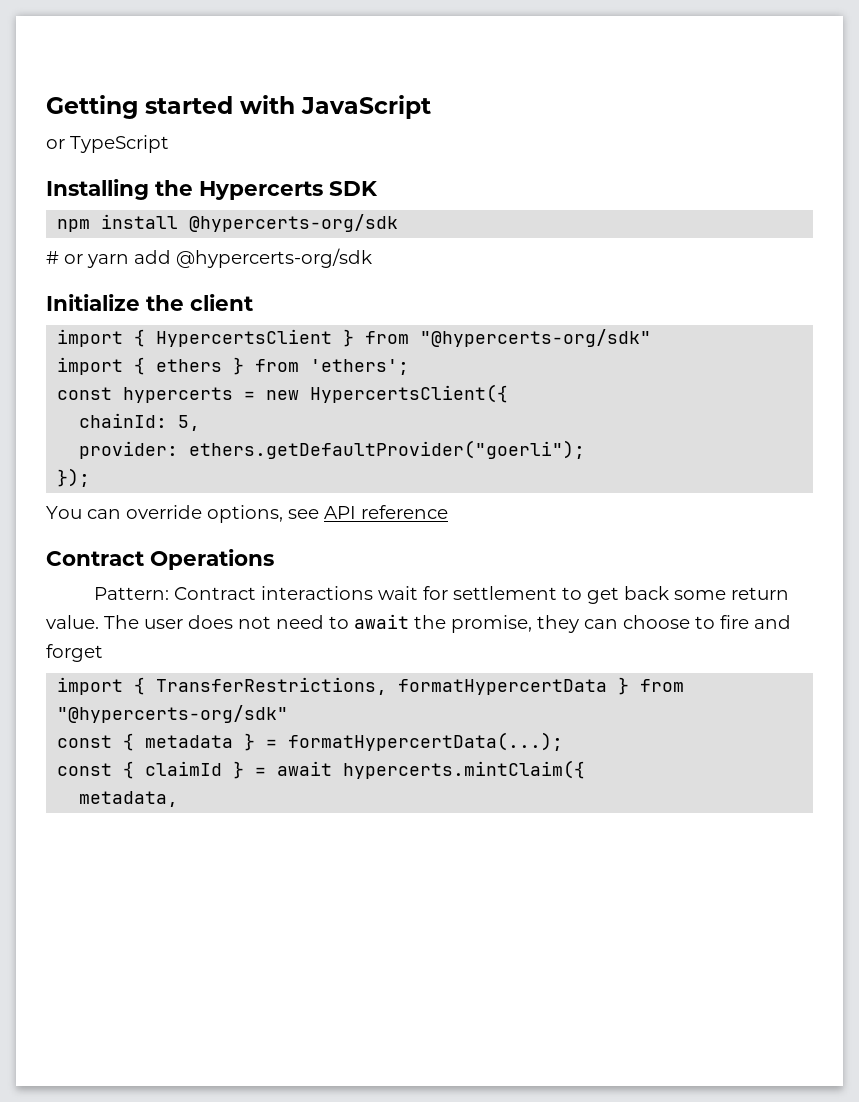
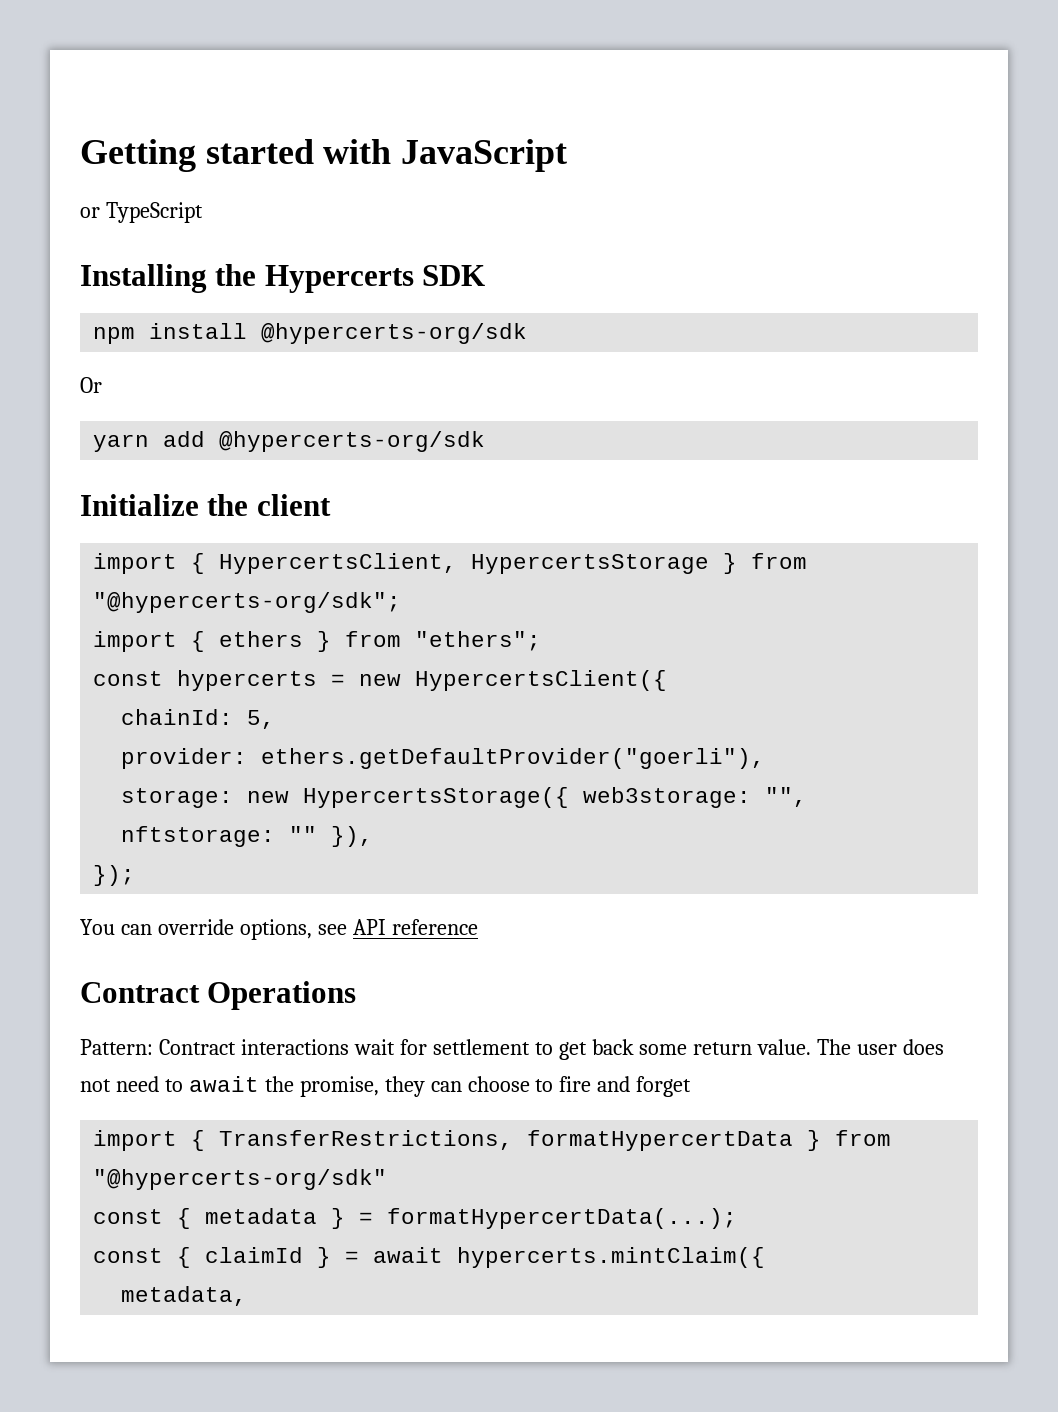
[46,251,83,264] # or -> [80,377,102,393] Or //
[156,329,652,347] HypercertsClient } from "@hypercerts-org/sdk" -> [219,553,808,574] [93,592,402,613] HypercertsClient, HypercertsStorage } from "@hypercerts-org/sdk";
[310,359,410,375] 'ethers'; -> [415,631,542,651] "ethers";
[189,440,586,459] ethers.getDefaultProvider("goerli"); -> [261,748,766,769] [121,787,808,808] [121,826,374,847] ethers.getDefaultProvider("goerli"), // storage: new HypercertsStorage({ web3storage: "", nftstorage: "" }),

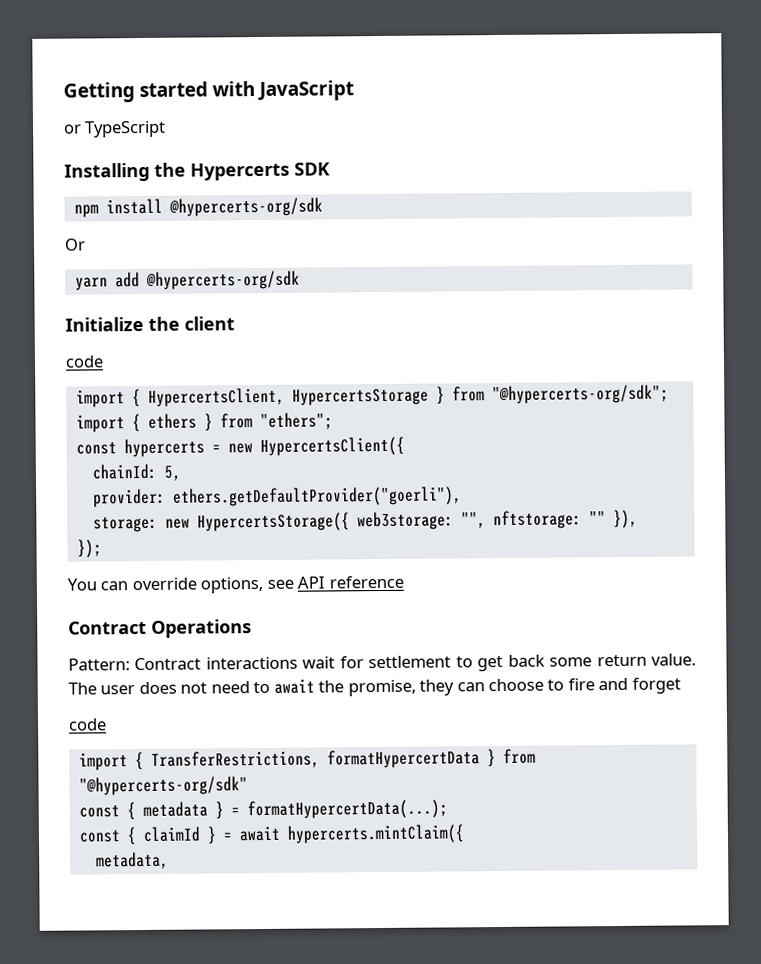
(331, 505) none -> [65,355,104,368] // code
(692, 1086) none -> [68,718,107,731] // code

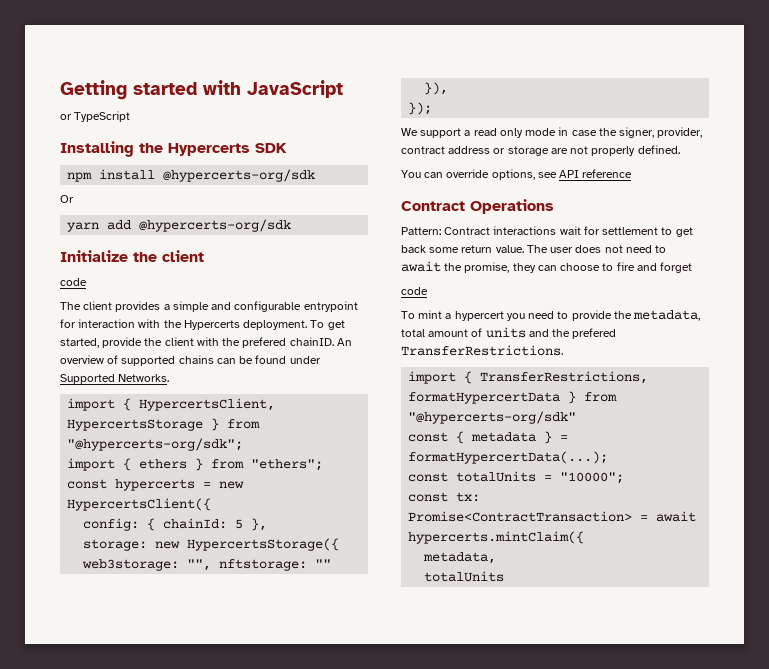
(104, 361) none -> [60,301,358,312] [60,319,345,330] [60,337,352,348] [60,355,321,366] [60,374,170,384] // The client provides a simple and configurable entrypoint for interaction with the Hypercerts deployment. To get started, provide the client with the prefered chainID. An overview of supported chains can be found under Supported Networks.
[91,463,181,481] [92,486,462,508] chainId: 5, // provider: ethers.getDefaultProvider("goerli"), -> [83,518,268,531] config: { chainId: 5 },
(102, 548) none -> [401,127,703,138] [401,145,680,156] // We support a read only mode in case the signer, provider, contract address or storage are not properly defined.
(107, 724) none -> [401,310,701,321] [401,327,617,339] [401,345,563,356] // To mint a hypercert you need to provide the metadata, total amount of units and the prefered TransferRestrictions.
[126,826,217,846] { claimId } -> [456,471,625,484] [408,492,481,502] [408,511,633,522] totalUnits = "10000"; // const tx: Promise<ContractTransaction>
(169, 860) none -> [424,571,505,582] // totalUnits

